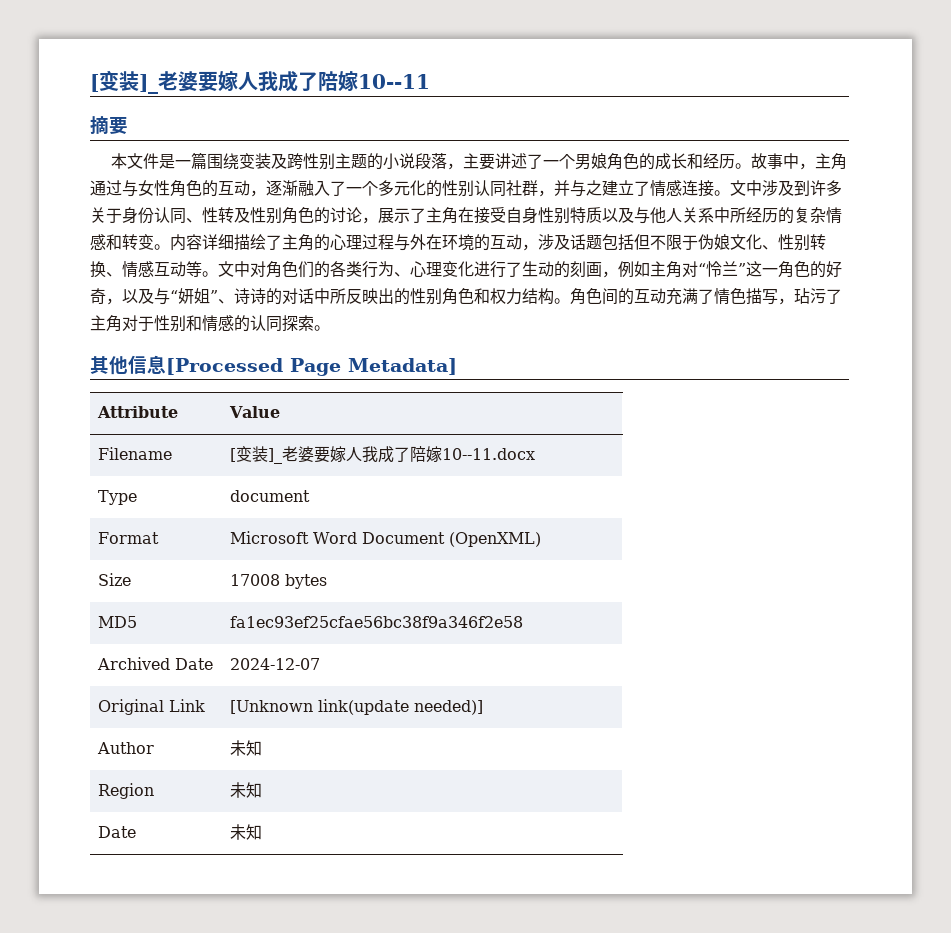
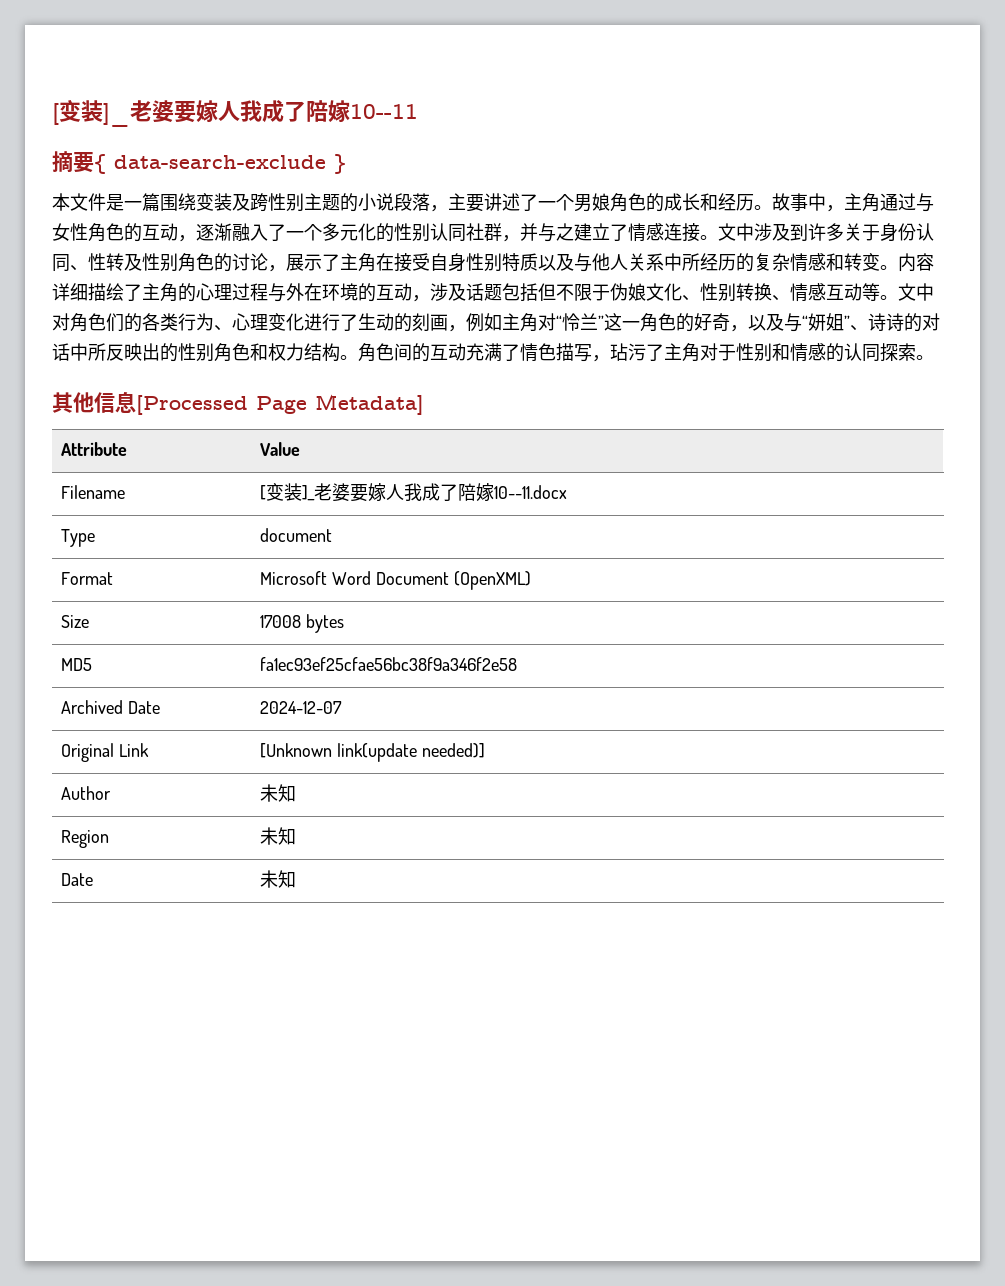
(128, 125) none -> [94,154,346,174] { data-search-exclude }

